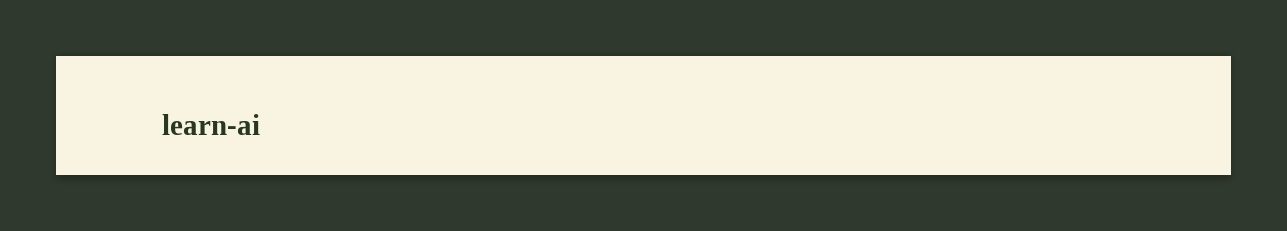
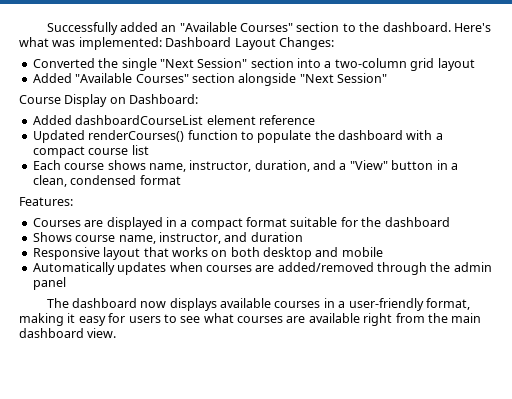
[162,114,260,135] learn-ai -> [46,22,491,35] [19,37,334,50] [32,58,475,71] [32,73,387,86] [19,94,199,107] [32,115,315,125] [32,130,443,143] [32,145,149,158] [32,160,458,172] [32,175,181,187] [19,197,73,206] [32,217,450,230] [32,232,303,244] [32,247,383,260] [32,262,492,275] [32,277,66,290] [46,298,470,311] [19,313,482,326] [19,328,117,338] Successfully added an "Available Courses" section to the dashboard. Here's what was implemented: Dashboard Layout Changes: // Converted the single "Next Session" section into a two-column grid layout // Added "Available Courses" section alongside "Next Session" // Course Display on Dashboard: // Added dashboardCourseList element reference // Updated renderCourses() function to populate the dashboard with a compact course list // Each course shows name, instructor, duration, and a "View" button in a clean, condensed format // Features: // Courses are displayed in a compact format suitable for the dashboard // Shows course name, instructor, and duration // Responsive layout that works on both desktop and mobile // Automatically updates when courses are added/removed through the admin panel // The dashboard now displays available courses in a user-friendly format, making it easy for users to see what courses are available right from the main dashboard view.

